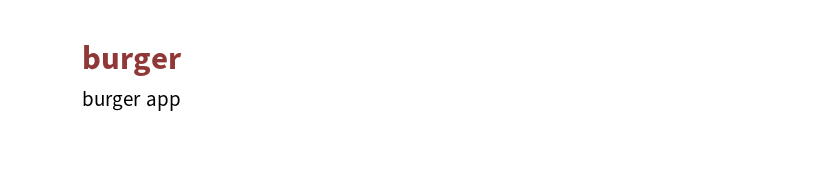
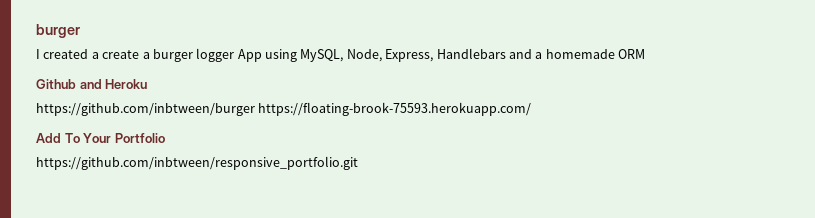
[82,91,181,111] burger app -> [36,48,645,62] [36,79,148,89] [36,102,532,116] [36,133,165,143] [36,156,358,170] I created a create a burger logger App using MySQL, Node, Express, Handlebars and a homemade ORM // Github and Heroku // https://github.com/inbtween/burger https://floating-brook-75593.herokuapp.com/ // Add To Your Portfolio // https://github.com/inbtween/responsive_portfolio.git

